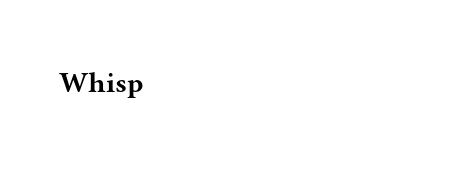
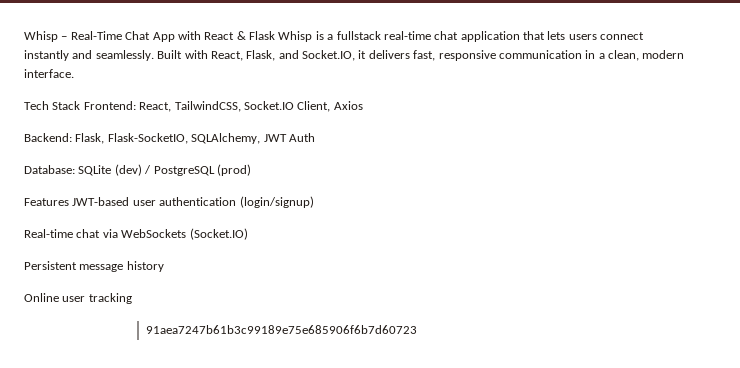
[59,72,144,98] Whisp -> [24,31,645,42] [24,50,685,61] [24,69,74,78] [24,101,363,112] [24,133,315,144] [24,164,251,176] [24,196,314,208] [24,228,248,240] [24,261,164,272] [24,293,132,304] [145,325,417,334] Whisp – Real-Time Chat App with React & Flask Whisp is a fullstack real-time chat application that lets users connect instantly and seamlessly. Built with React, Flask, and Socket.IO, it delivers fast, responsive communication in a clean, modern interface. // Tech Stack Frontend: React, TailwindCSS, Socket.IO Client, Axios // Backend: Flask, Flask-SocketIO, SQLAlchemy, JWT Auth // Database: SQLite (dev) / PostgreSQL (prod) // Features JWT-based user authentication (login/signup) // Real-time chat via WebSockets (Socket.IO) // Persistent message history // Online user tracking // 91aea7247b61b3c99189e75e685906f6b7d60723

